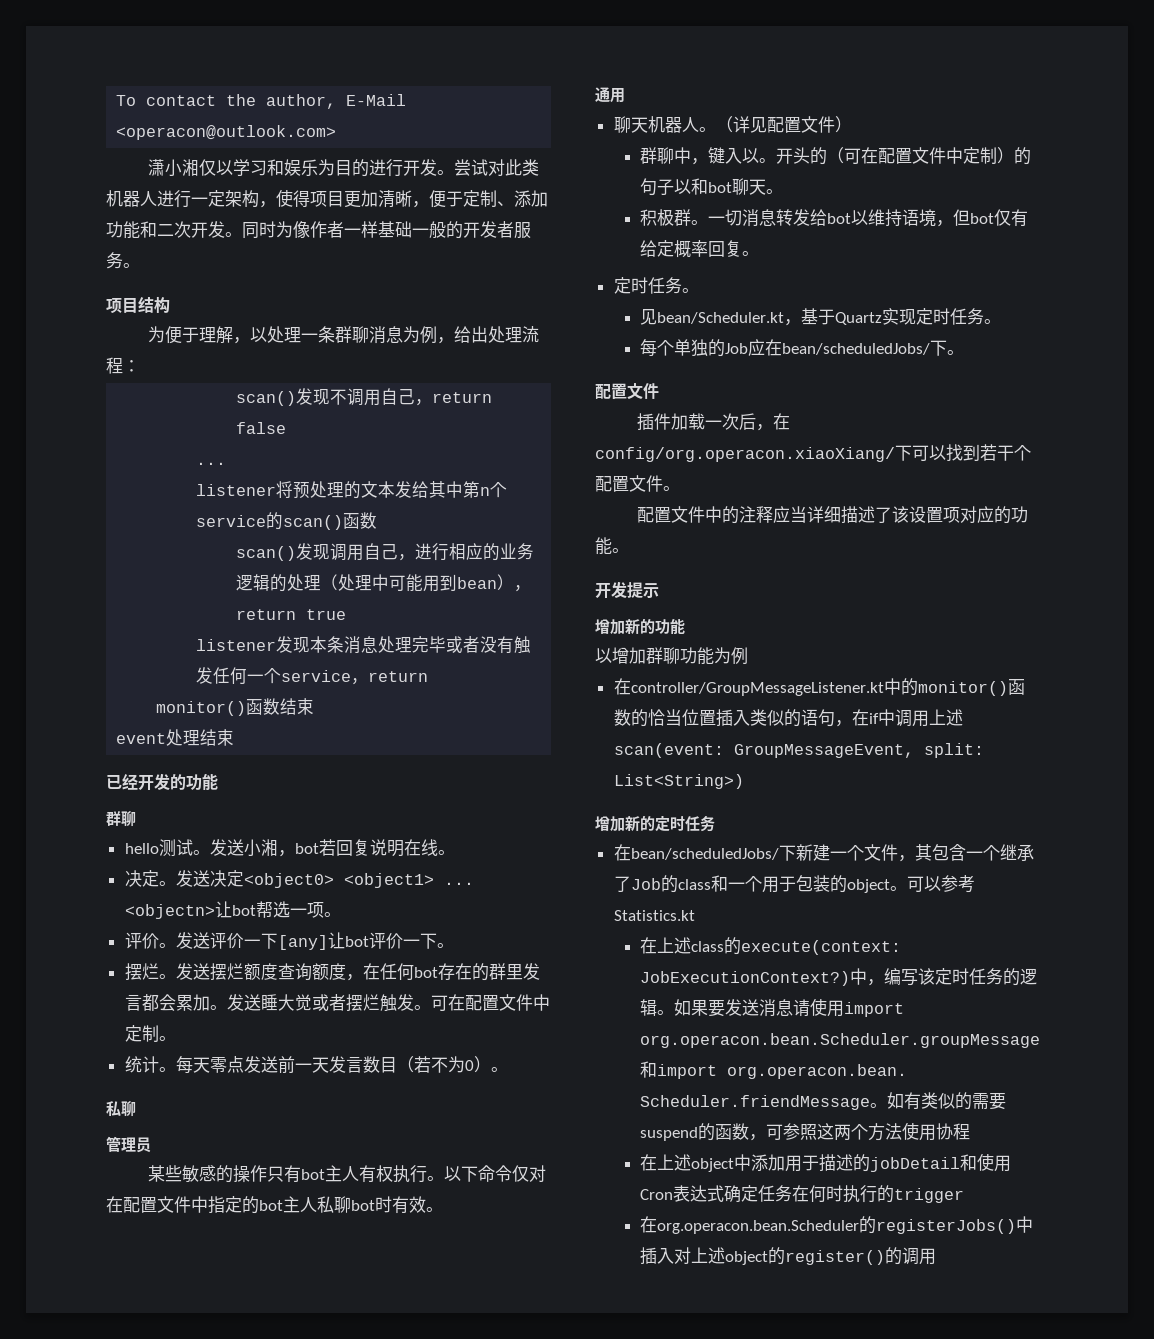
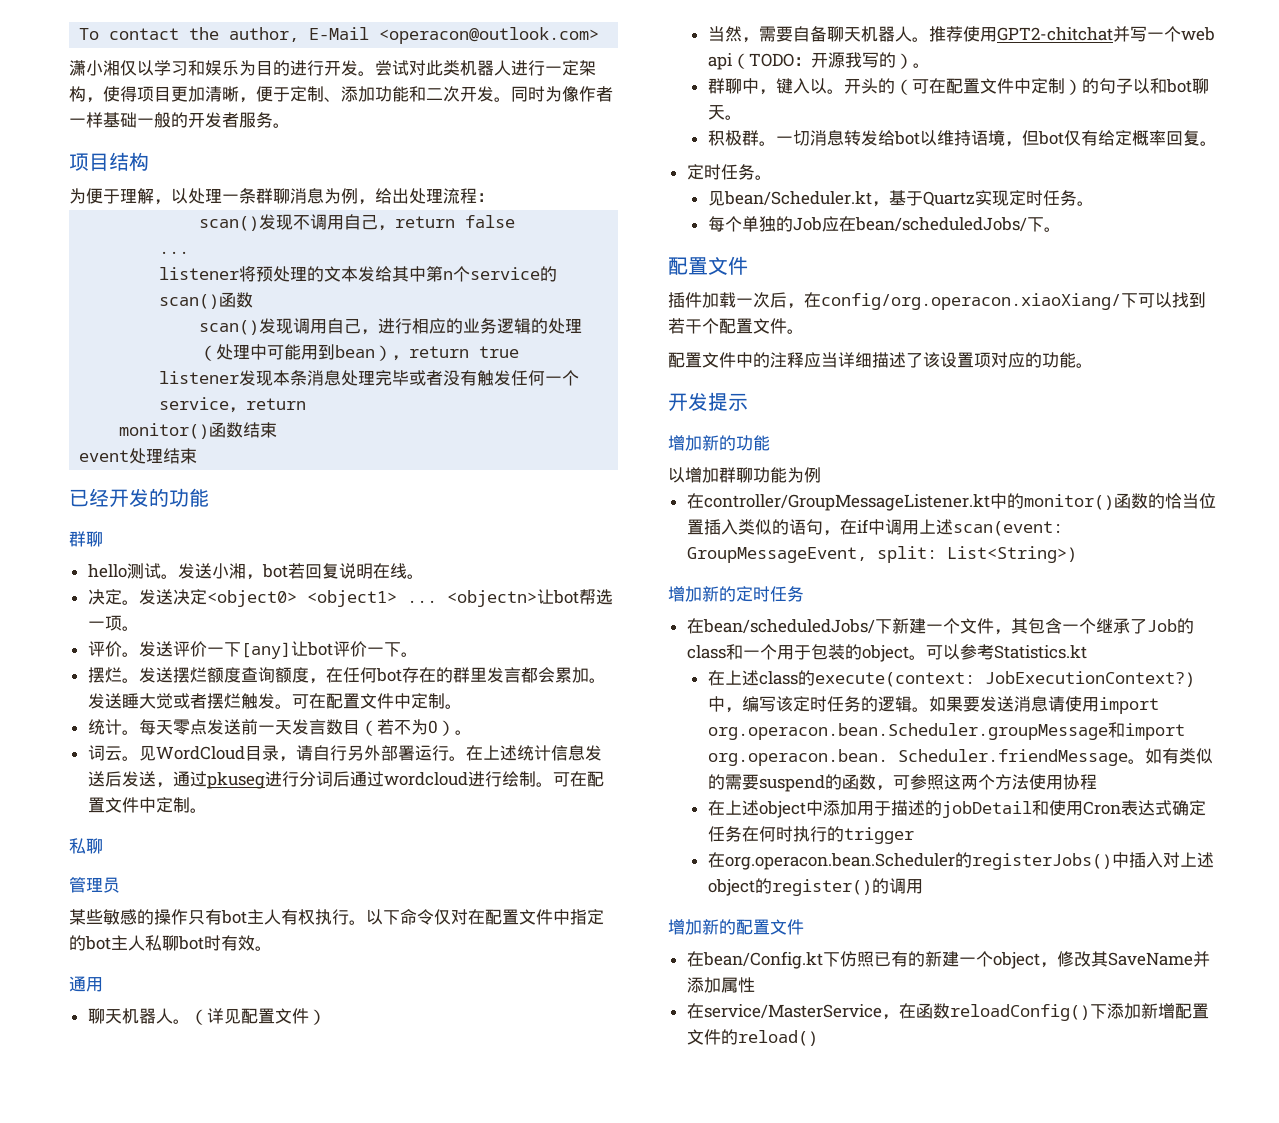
(508, 1069) none -> [87,745,602,762] [87,771,604,789] [87,797,207,813] // 词云。见WordCloud目录，请自行另外部署运行。在上述统计信息发送后发送，通过pkuseg进行分词后通过wordcloud进行绘制。可在配置文件中定制。
(852, 124) none -> [707,26,1215,43] [707,52,930,70] // 当然，需要自备聊天机器人。推荐使用GPT2-chitchat并写一个web api（TODO：开源我写的）。
(936, 1256) none -> [668,919,804,935] [686,951,1210,969] [686,977,755,993] [686,1003,1209,1021] [686,1029,818,1046] // 增加新的配置文件 // 在bean/Config.kt下仿照已有的新建一个object，修改其SaveName并添加属性 // 在service/MasterService，在函数reloadConfig()下添加新增配置文件的reload()

